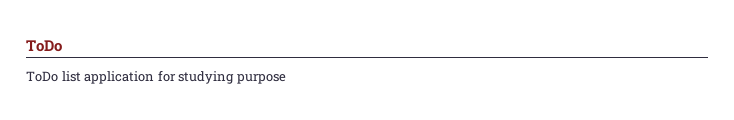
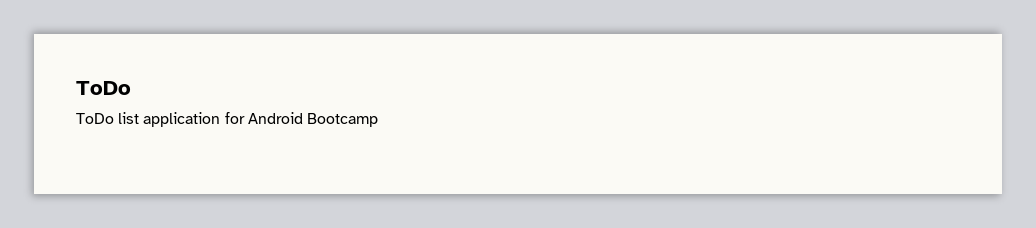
[178,71,286,84] studying purpose -> [247,112,378,127] Android Bootcamp

